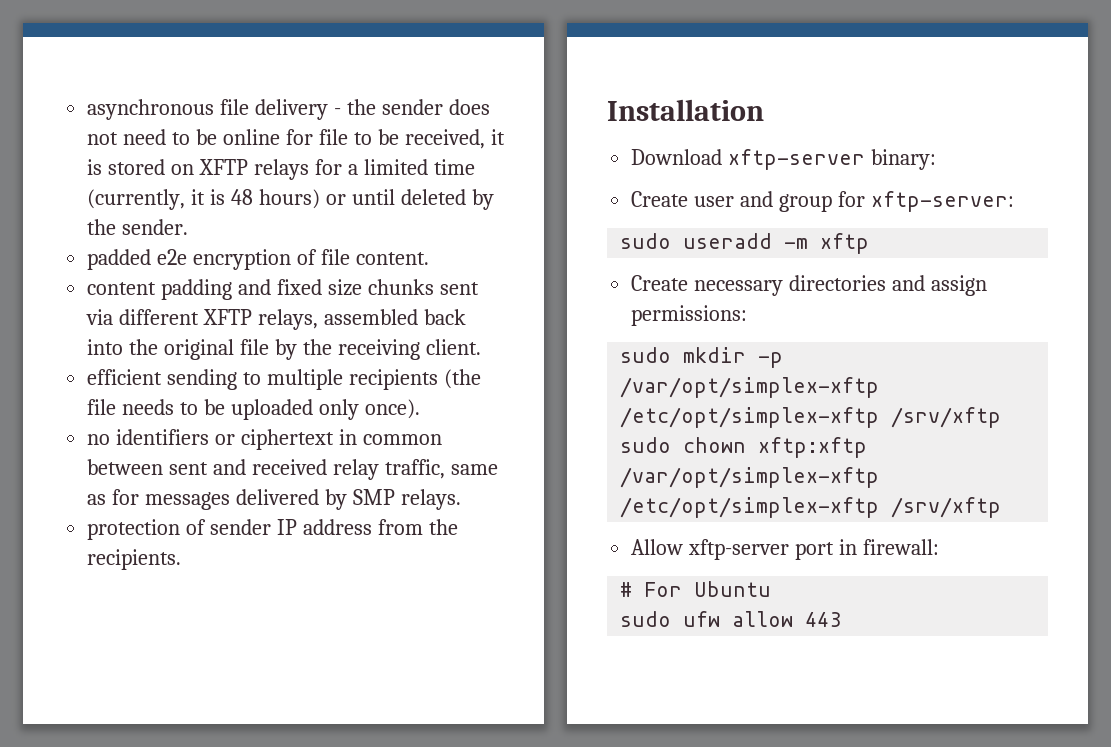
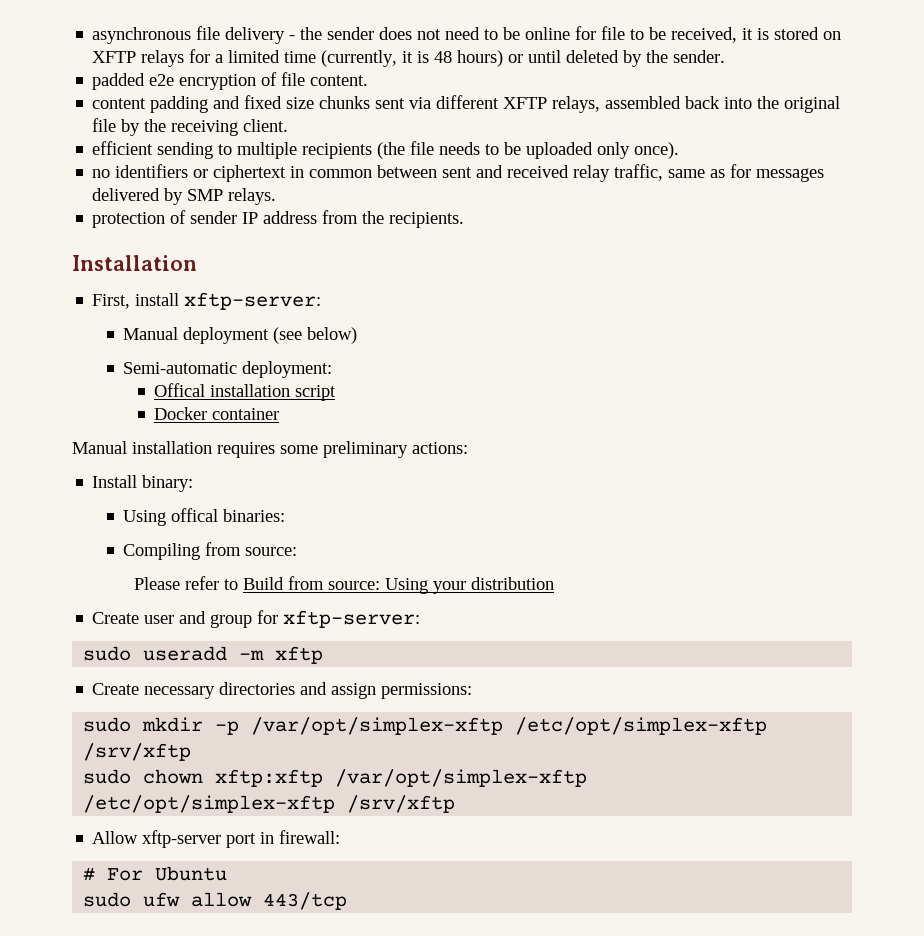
[631,149,937,170] Download xftp-server binary: -> [92,292,322,310] [123,327,358,344] [123,361,333,378] [154,383,337,401] [154,407,280,420] [72,441,468,458] [92,475,194,492] [123,508,286,526] [123,542,298,560] [133,576,554,594] First, install xftp-server: // Manual deployment (see below) // Semi-automatic deployment: // Offical installation script // Docker container // Manual installation requires some preliminary actions: // Install binary: // Using offical binaries: // Compiling from source: // Please refer to Build from source: Using your distribution
[805,612,842,627] 443 -> [263,892,348,910] 443/tcp

